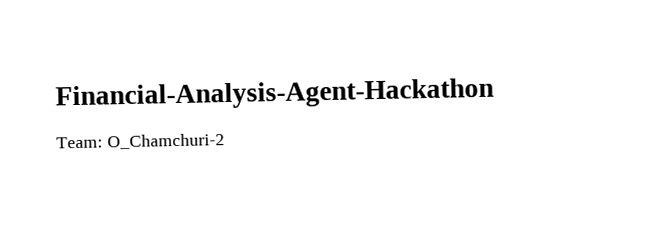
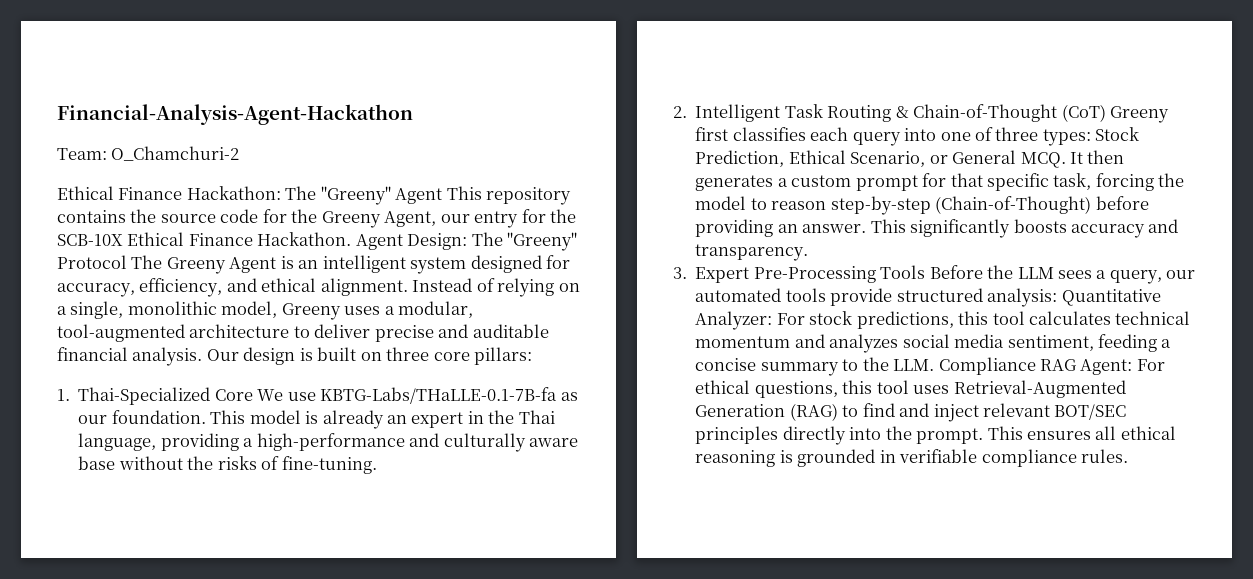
(225, 141) none -> [57,186,572,205] [57,209,577,228] [57,232,578,251] [57,255,571,274] [57,278,580,297] [57,301,474,320] [57,324,549,342] [57,347,533,366] [57,387,578,405] [78,410,555,429] [78,433,578,452] [78,456,377,474] [673,104,1169,123] [695,127,1140,146] [695,150,1125,168] [695,173,1185,191] [695,196,1149,215] [695,219,1179,238] [695,244,809,261] [673,265,1196,284] [695,288,1161,307] [695,311,1191,330] [695,334,1172,353] [695,357,1165,376] [695,380,1126,398] [695,403,1127,422] [695,426,1176,445] [695,449,1128,467] // Ethical Finance Hackathon: The "Greeny" Agent This repository contains the source code for the Greeny Agent, our entry for the SCB-10X Ethical Finance Hackathon. Agent Design: The "Greeny" Protocol The Greeny Agent is an intelligent system designed for accuracy, efficiency, and ethical alignment. Instead of relying on a single, monolithic model, Greeny uses a modular, tool-augmented architecture to deliver precise and auditable financial analysis. Our design is built on three core pillars: // 1. Thai-Specialized Core We use KBTG-Labs/THaLLE-0.1-7B-fa as our foundation. This model is already an expert in the Thai language, providing a high-performance and culturally aware base without the risks of fine-tuning. // 2. Intelligent Task Routing & Chain-of-Thought (CoT) Greeny first classifies each query into one of three types: Stock Prediction, Ethical Scenario, or General MCQ. It then generates a custom prompt for that specific task, forcing the model to reason step-by-step (Chain-of-Thought) before providing an answer. This significantly boosts accuracy and transparency. // 3. Expert Pre-Processing Tools Before the LLM sees a query, our automated tools provide structured analysis: Quantitative Analyzer: For stock predictions, this tool calculates technical momentum and analyzes social media sentiment, feeding a concise summary to the LLM. Compliance RAG Agent: For ethical questions, this tool uses Retrieval-Augmented Generation (RAG) to find and inject relevant BOT/SEC principles directly into the prompt. This ensures all ethical reasoning is grounded in verifiable compliance rules.

